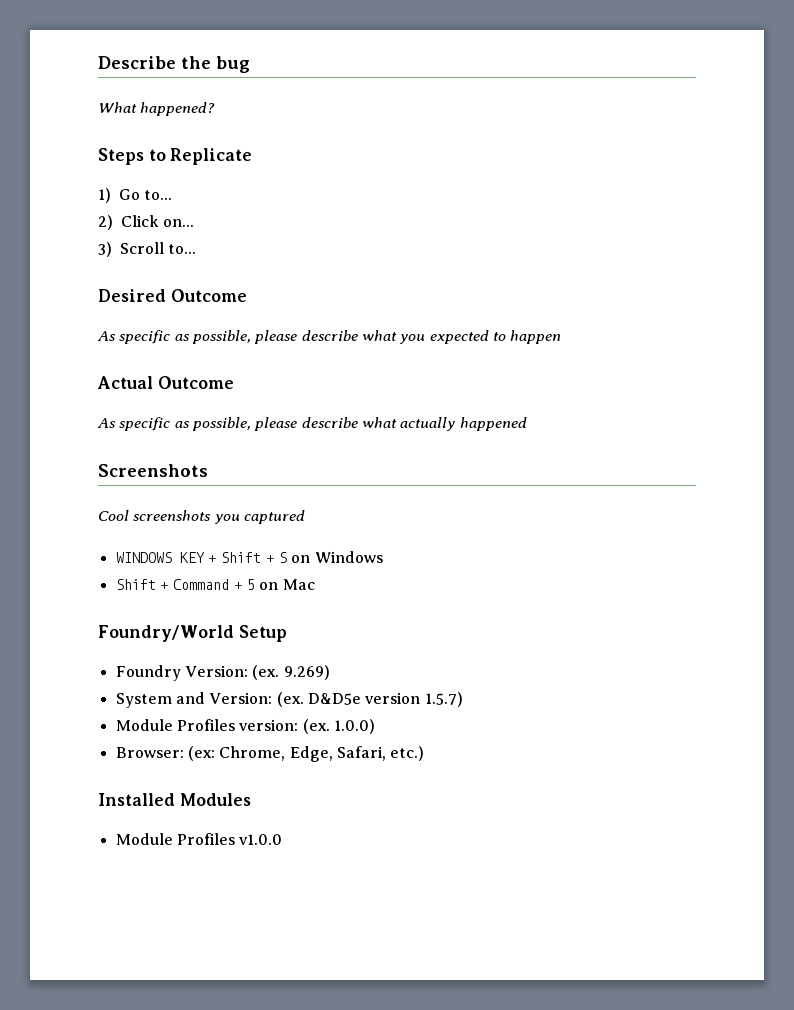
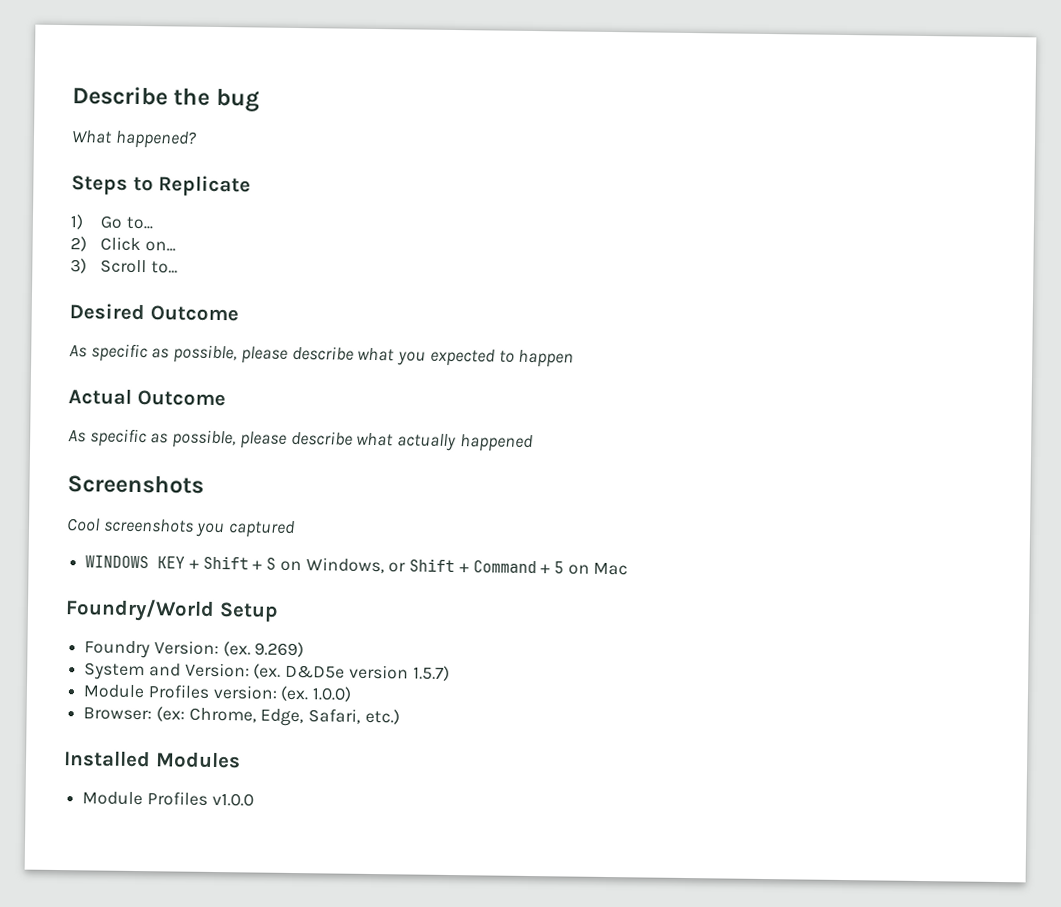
[314,551,383,563] Windows // -> [305,557,407,574] Windows, or

